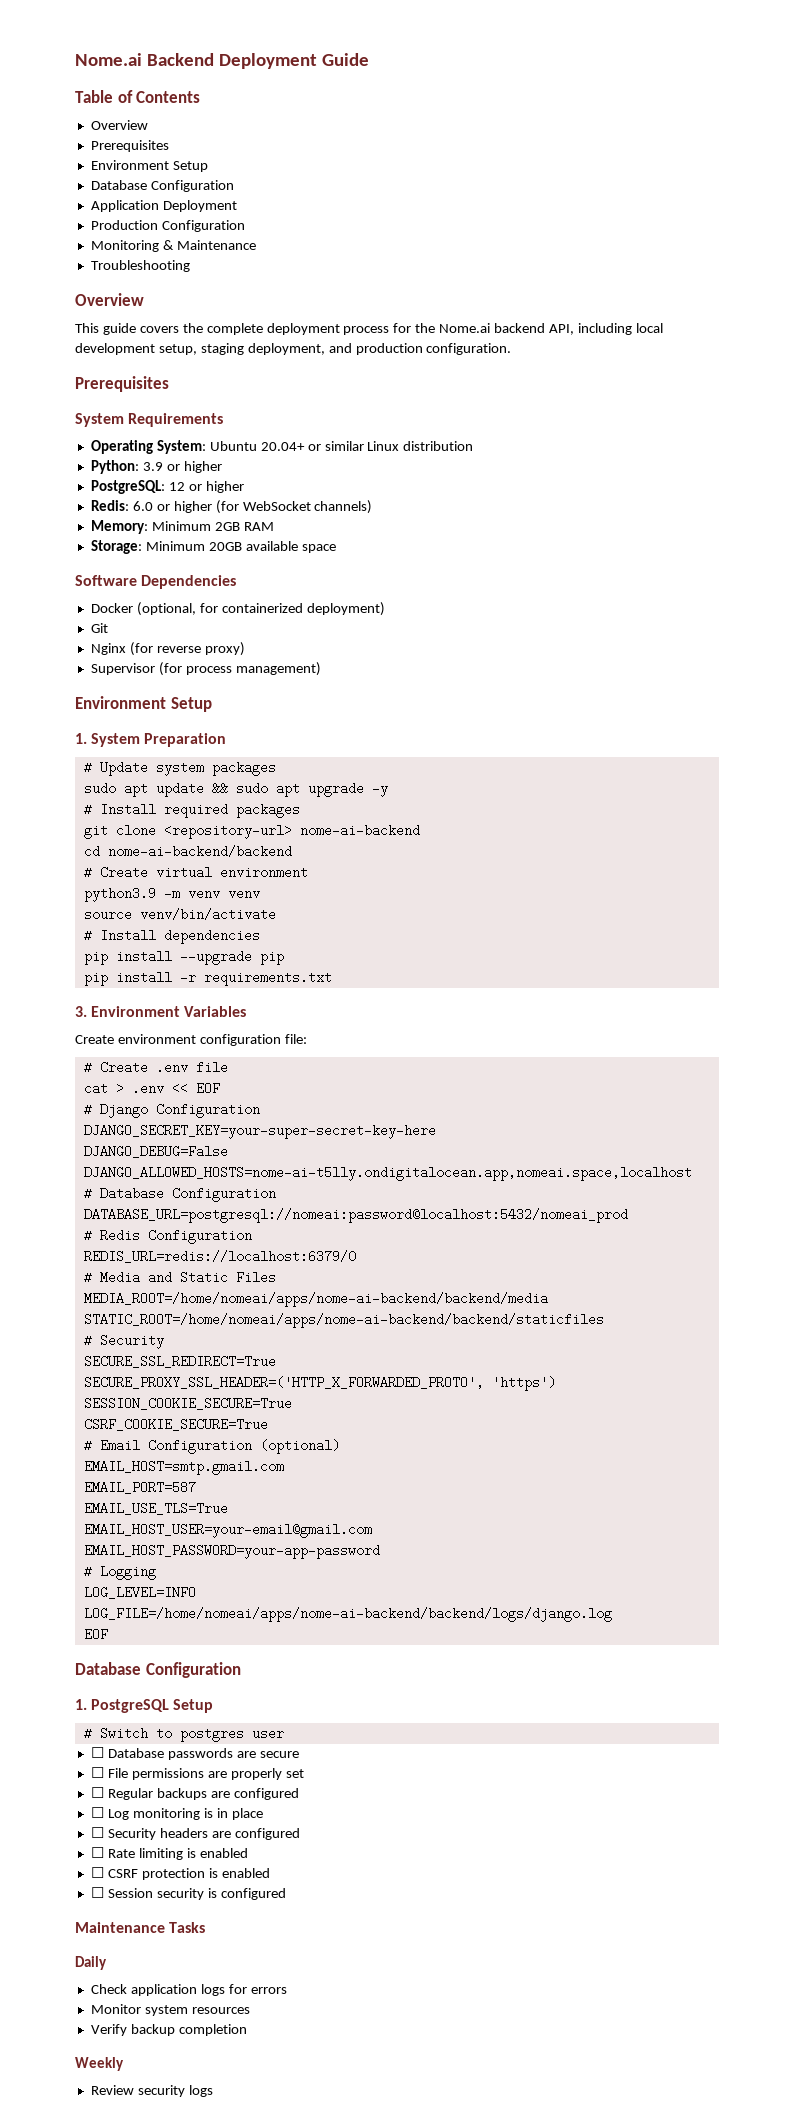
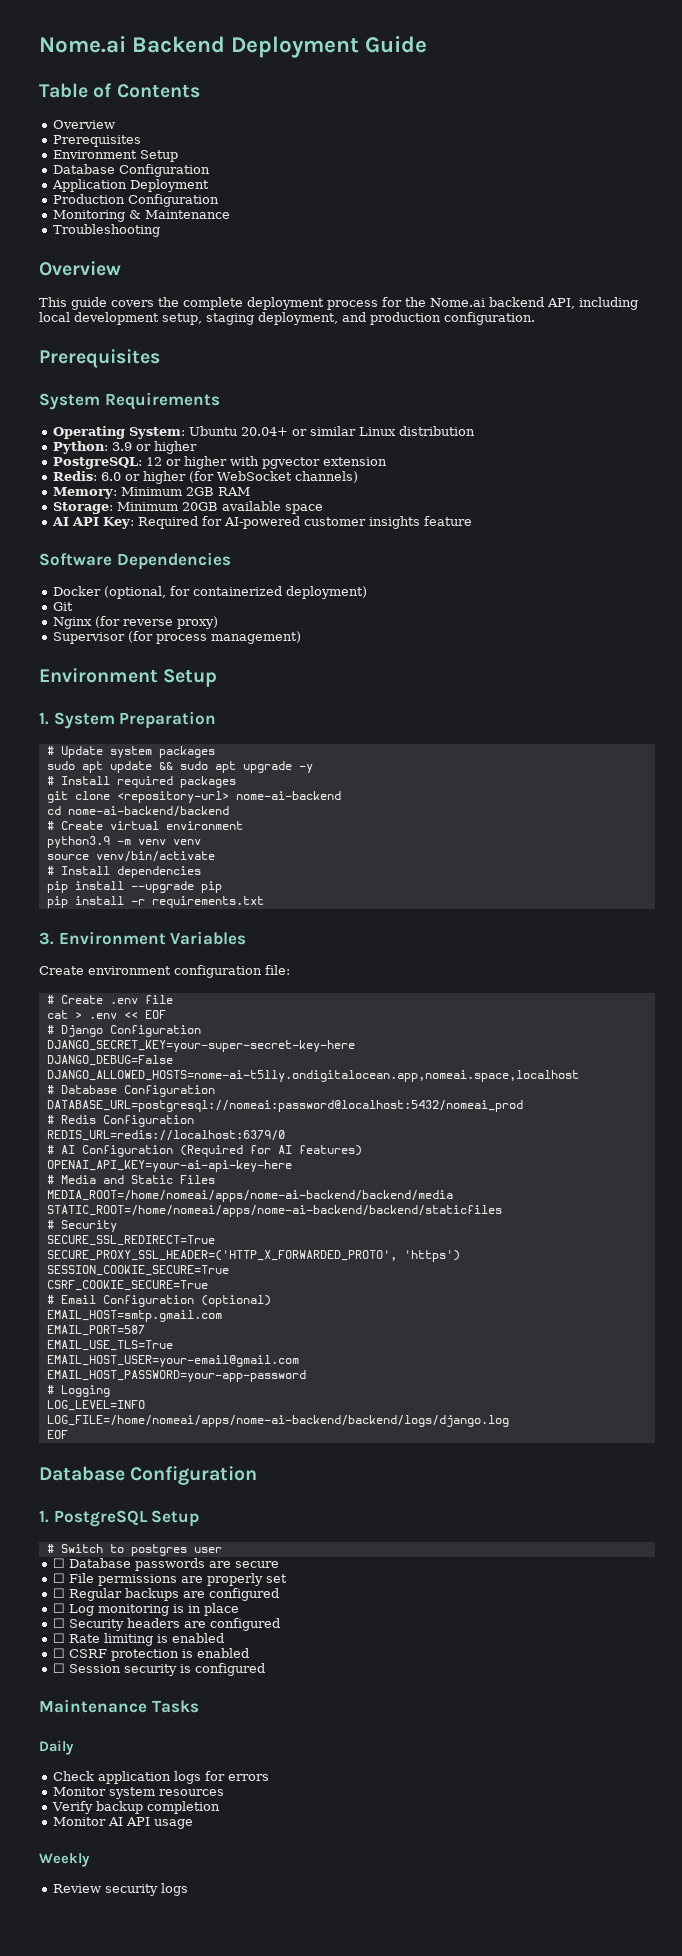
(244, 487) none -> [229,456,387,469] with pgvector extension
(336, 548) none -> [51,516,472,529] // AI API Key: Required for AI-powered customer insights feature
(356, 1256) none -> [46,1145,362,1157] [46,1160,292,1172] // # AI Configuration (Required for AI features) // OPENAI_API_KEY=your-ai-api-key-here
(247, 2030) none -> [52,1817,193,1829] // Monitor AI API usage

